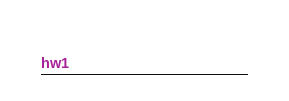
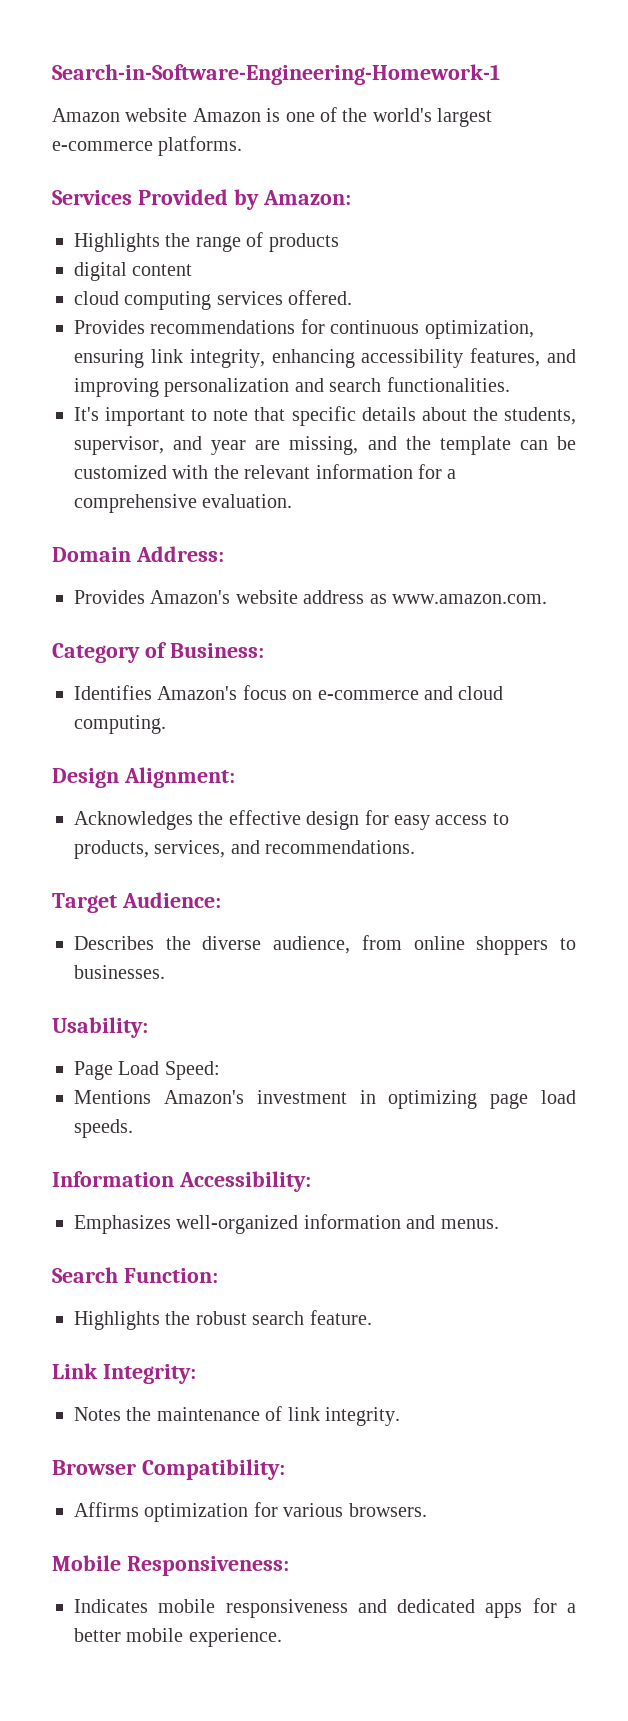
[41,57,69,68] hw1 -> [52,64,500,85] [52,107,493,127] [52,136,243,156] [52,189,351,210] [74,232,339,252] [74,262,193,281] [74,290,353,310] [74,319,534,339] [74,348,576,368] [74,377,510,397] [74,406,576,426] [74,436,576,455] [74,464,457,479] [74,494,293,513] [52,546,224,562] [74,590,547,604] [52,642,264,663] [74,685,504,700] [74,715,166,734] [52,767,235,788] [74,810,509,830] [74,840,416,859] [52,892,221,913] [74,935,576,955] [74,965,165,979] [52,1017,148,1038] [74,1061,220,1080] [74,1090,576,1109] [74,1119,133,1138] [52,1171,311,1192] [74,1214,499,1234] [52,1267,218,1283] [74,1310,372,1330] [52,1363,196,1384] [74,1406,400,1426] [52,1459,285,1480] [74,1502,427,1522] [52,1555,289,1576] [74,1598,576,1618] [74,1628,282,1647] Search-in-Software-Engineering-Homework-1 // Amazon website Amazon is one of the world's largest e-commerce platforms. // Services Provided by Amazon: // Highlights the range of products // digital content // cloud computing services offered. // Provides recommendations for continuous optimization, ensuring link integrity, enhancing accessibility features, and improving personalization and search functionalities. // It's important to note that specific details about the students, supervisor, and year are missing, and the template can be customized with the relevant information for a comprehensive evaluation. // Domain Address: // Provides Amazon's website address as www.amazon.com. // Category of Business: // Identifies Amazon's focus on e-commerce and cloud computing. // Design Alignment: // Acknowledges the effective design for easy access to products, services, and recommendations. // Target Audience: // Describes the diverse audience, from online shoppers to businesses. // Usability: // Page Load Speed: // Mentions Amazon's investment in optimizing page load speeds. // Information Accessibility: // Emphasizes well-organized information and menus. // Search Function: // Highlights the robust search feature. // Link Integrity: // Notes the maintenance of link integrity. // Browser Compatibility: // Affirms optimization for various browsers. // Mobile Responsiveness: // Indicates mobile responsiveness and dedicated apps for a better mobile experience.

